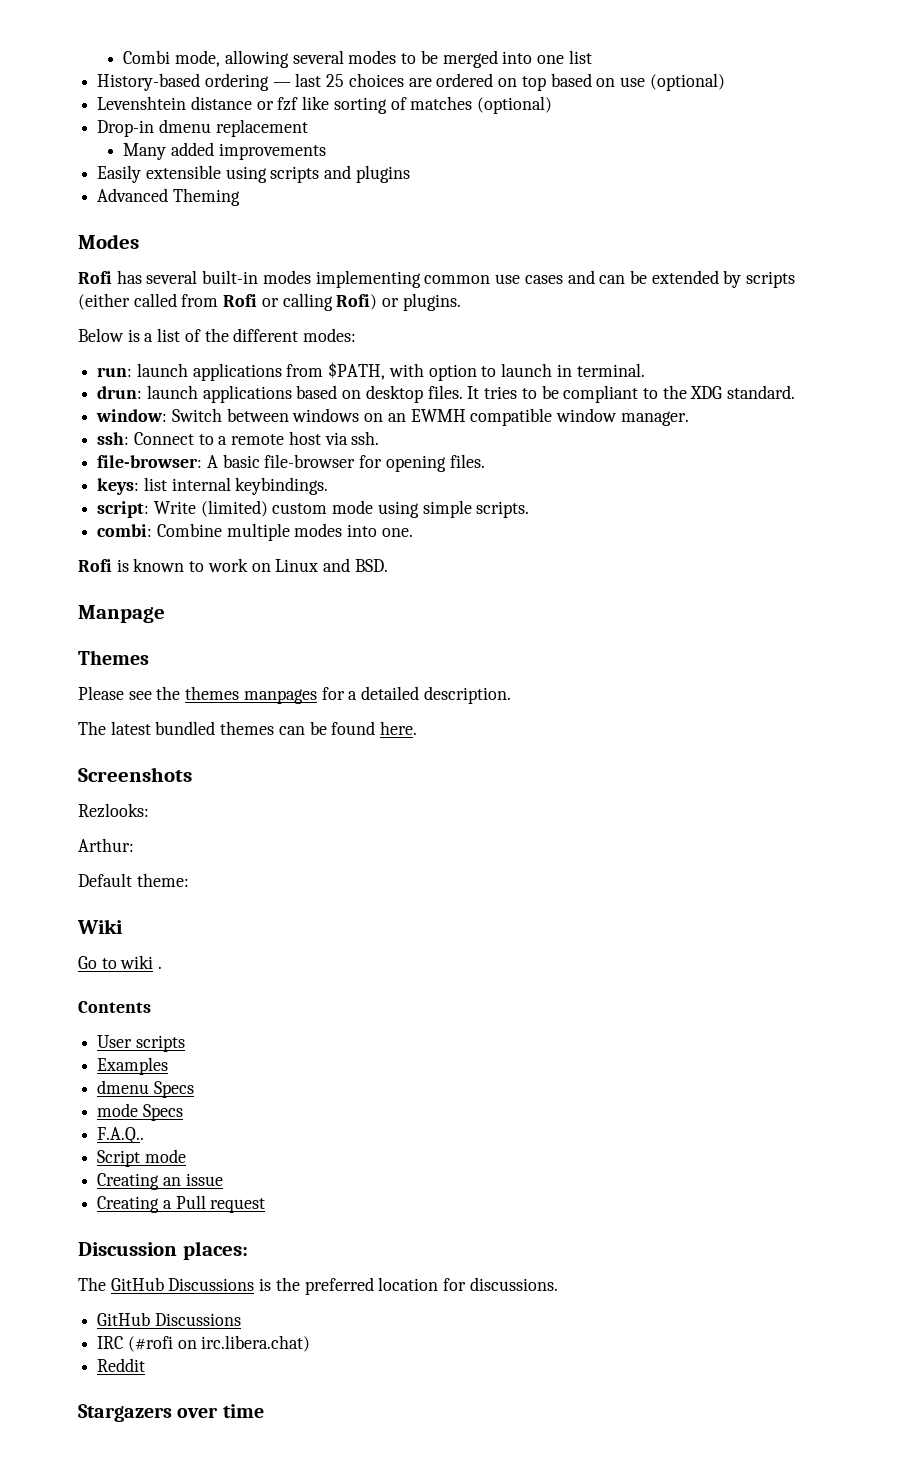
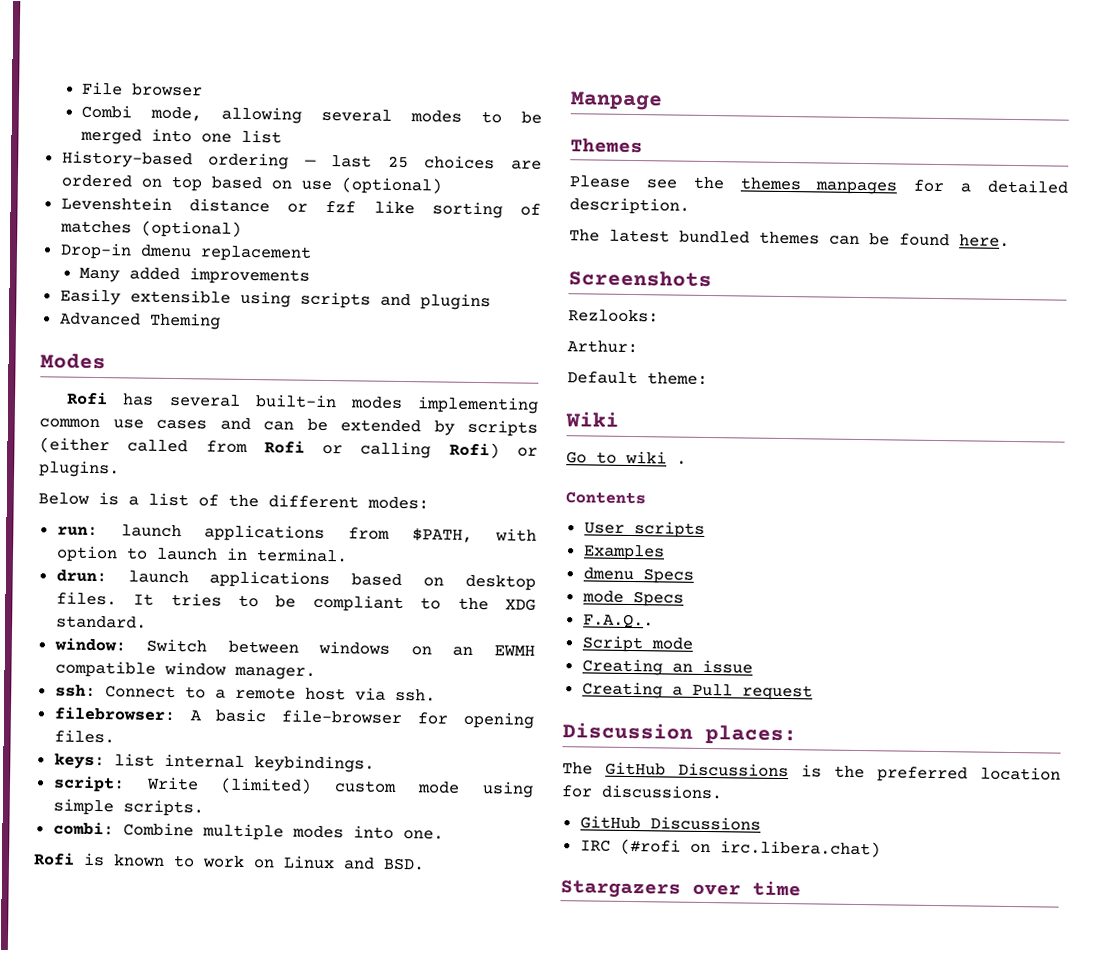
(123, 57) none -> [82,81,204,97] File browser //
[97,455,203,468] file-browser: -> [53,706,176,722] filebrowser:
[97,1358,146,1372] // Reddit -> (881, 849) none

